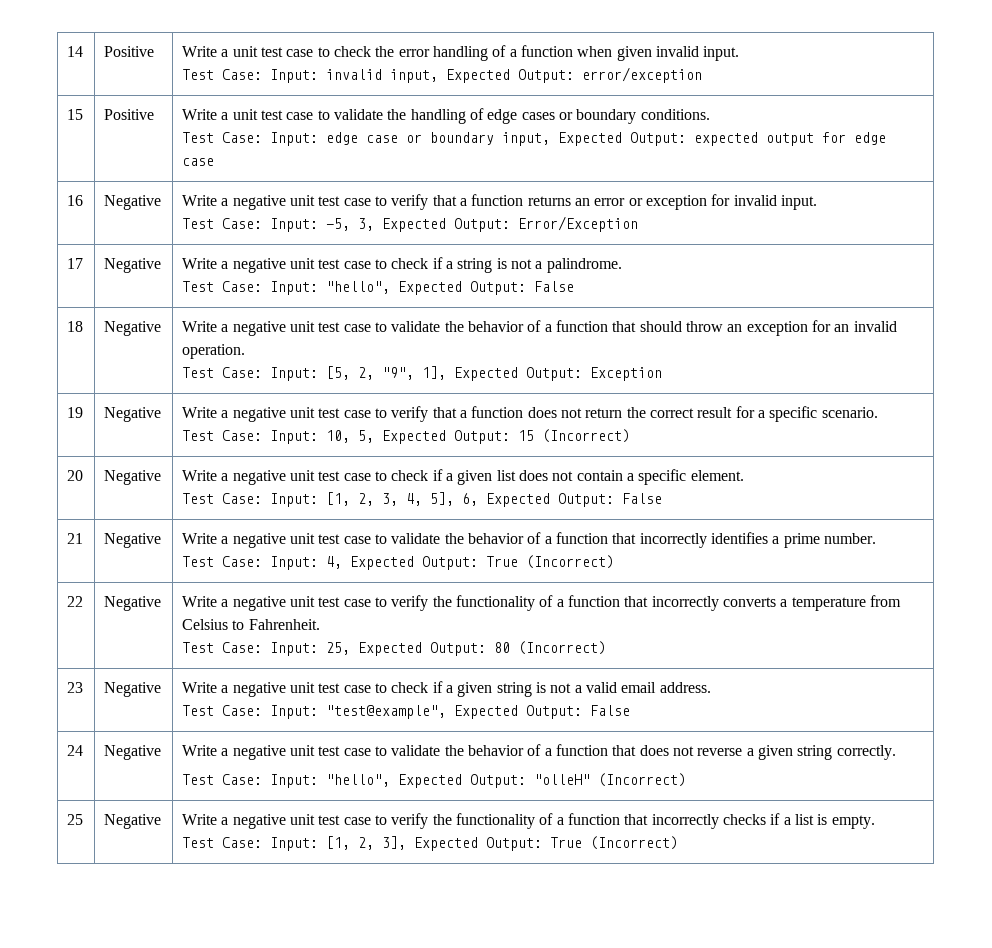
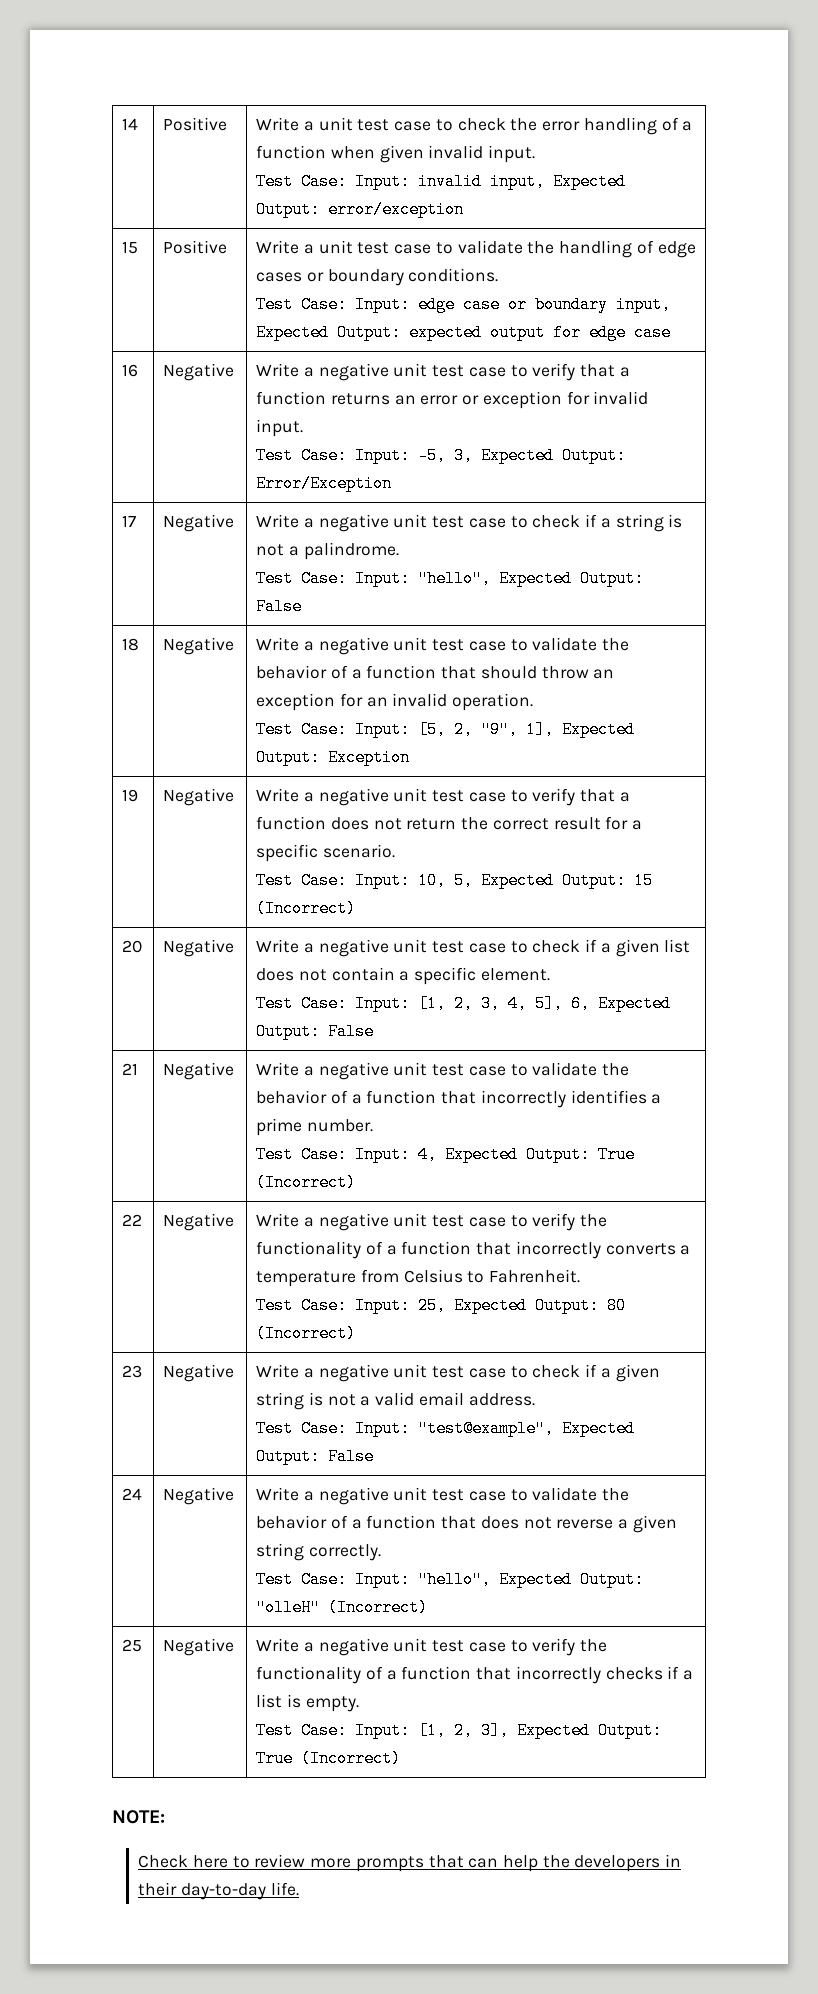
(679, 843) none -> [112,1810,165,1824] [138,1854,682,1872] [138,1882,299,1900] // NOTE: // Check here to review more prompts that can help the developers in their day-to-day life.

